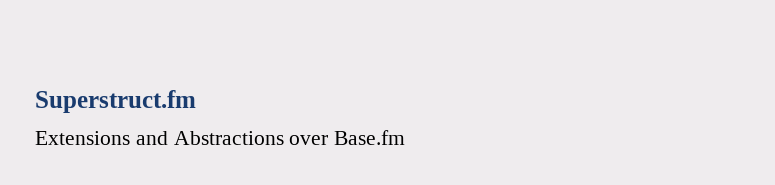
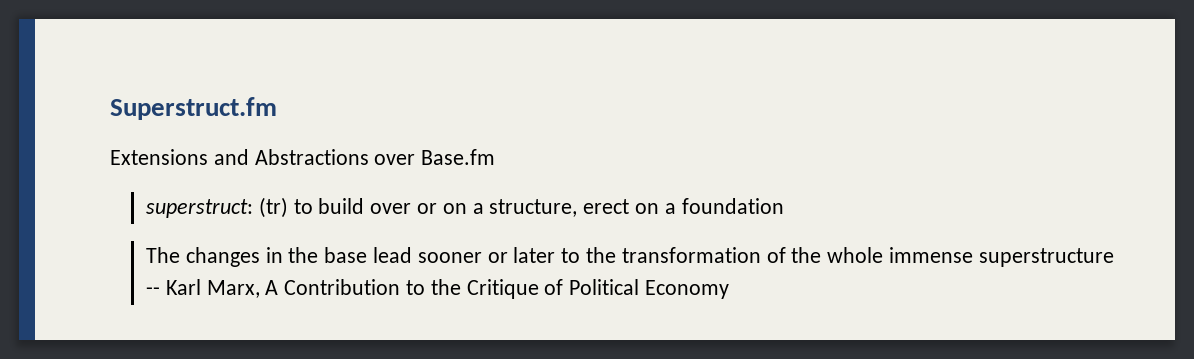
(406, 137) none -> [146,197,784,218] [146,247,1114,267] [146,279,730,299] // superstruct: (tr) to build over or on a structure, erect on a foundation // The changes in the base lead sooner or later to the transformation of the whole immense superstructure -- Karl Marx, A Contribution to the Critique of Political Economy

